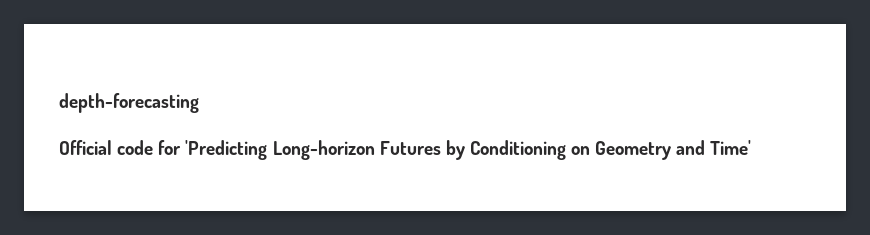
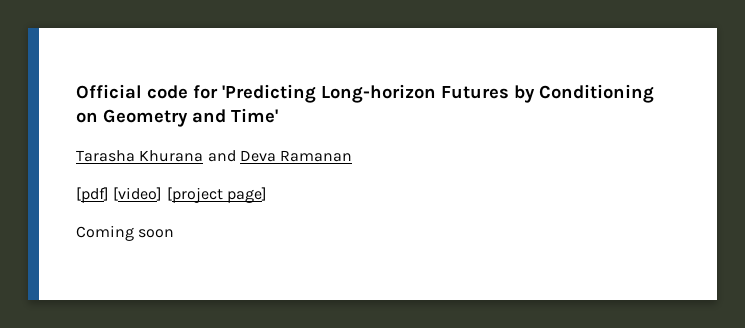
[59,93,199,113] depth-forecasting // -> (76, 91) none
(752, 147) none -> [76,150,353,162] [76,187,267,203] [76,225,175,241] // Tarasha Khurana and Deva Ramanan // [pdf] [video] [project page] // Coming soon

